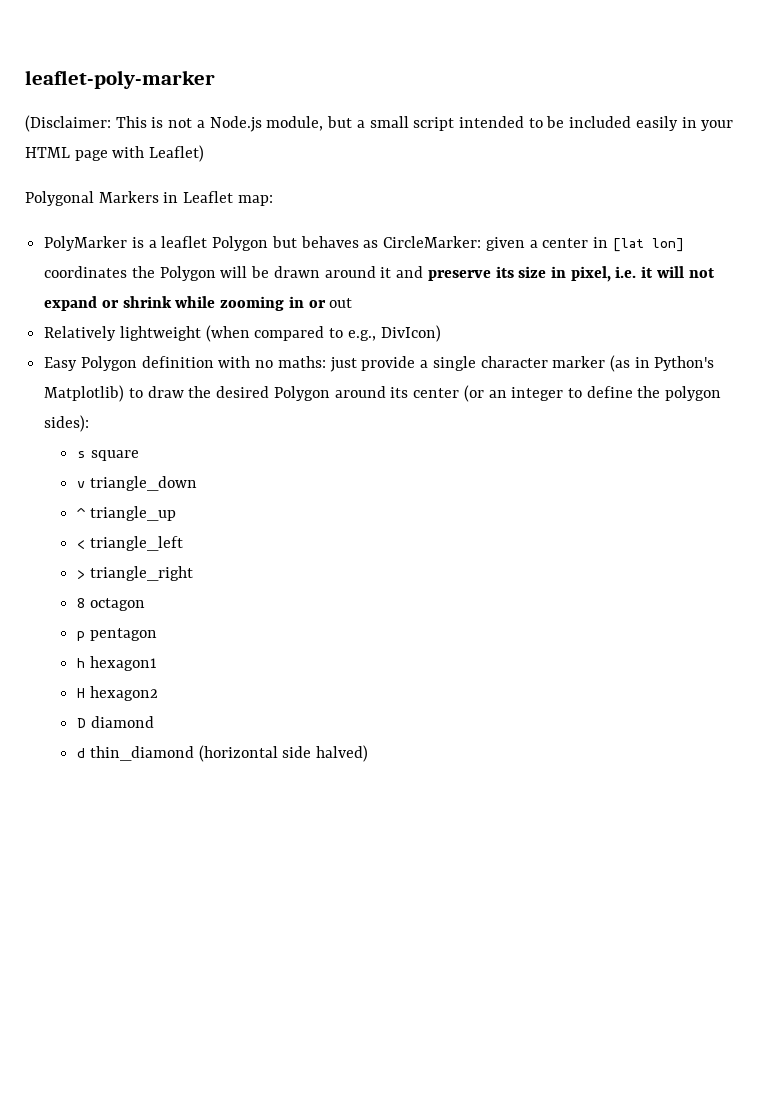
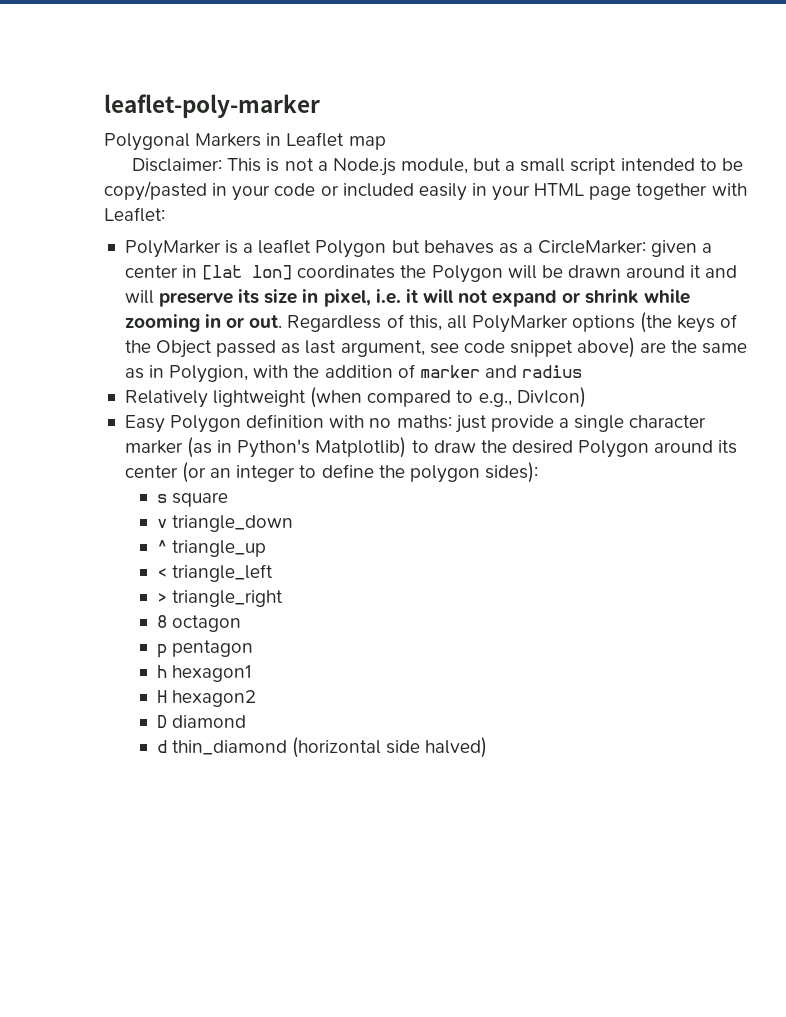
[25,115,111,132] (Disclaimer: -> [104,132,386,151] [132,158,223,172] Polygonal Markers in Leaflet map // Disclaimer:
(565, 122) none -> [104,181,339,201] copy/pasted in your code or
[112,145,205,162] [25,191,273,206] with Leaflet) // Polygonal Markers in Leaflet map: -> [636,183,747,200] [104,207,165,222] together with Leaflet:
(379, 244) none -> [522,243,533,253] a
(424, 272) none -> [124,290,154,304] will
[329,298,353,308] out -> [249,312,738,333] [124,337,748,358] [124,364,583,383] out. Regardless of this, all PolyMarker options (the keys of the Object passed as last argument, see code snippet above) are the same as in Polygion, with the addition of marker and radius

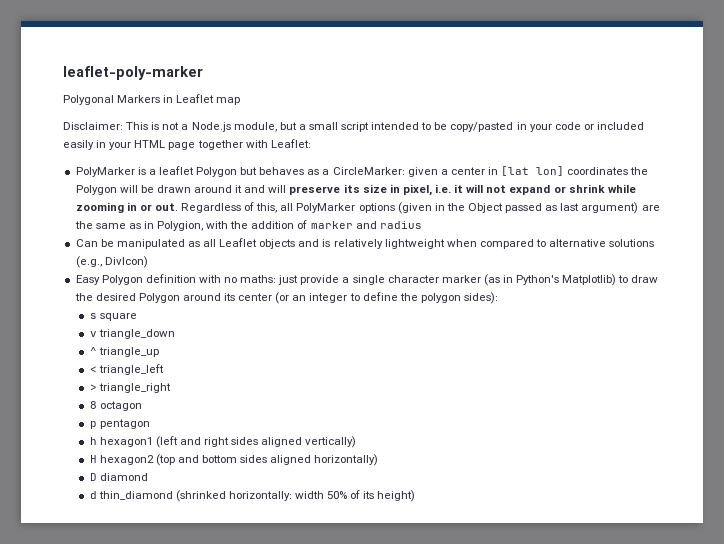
[640,312,738,333] (the keys of -> [397,202,445,214] (given in
[340,337,636,358] argument, see code snippet above) -> [581,202,639,214] argument)
[124,387,512,408] Relatively lightweight (when compared to e.g., -> [75,238,655,249] [75,256,102,268] Can be manipulated as all Leaflet objects and is relatively lightweight when compared to alternative solutions (e.g.,
[156,690,256,707] [156,715,246,728] [156,737,488,758] // H hexagon2 // D diamond // d thin_diamond (horizontal side halved) -> [155,436,357,448] [89,454,379,466] [89,473,148,481] [89,490,416,502] (left and right sides aligned vertically) // H hexagon2 (top and bottom sides aligned horizontally) // D diamond // d thin_diamond (shrinked horizontally: width 50% of its height)

